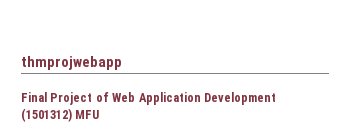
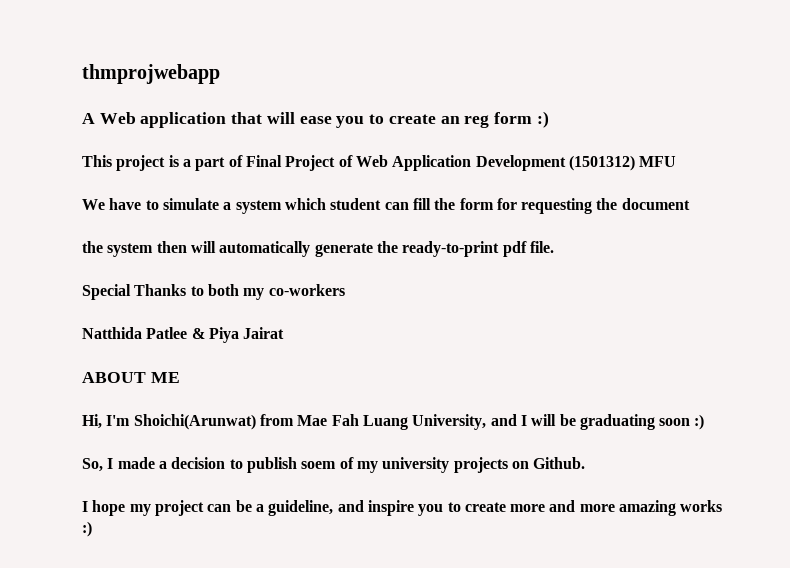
(122, 63) none -> [82,111,549,128] [82,155,243,171] A Web application that will ease you to create an reg form :) // This project is a part of
(100, 114) none -> [82,198,690,214] [82,241,554,257] [82,284,345,300] [82,327,285,343] [82,372,180,383] [82,414,705,430] [82,457,586,473] [82,500,723,516] [82,521,92,537] // We have to simulate a system which student can fill the form for requesting the document // the system then will automatically generate the ready-to-print pdf file. // Special Thanks to both my co-workers // Natthida Patlee & Piya Jairat // ABOUT ME // Hi, I'm Shoichi(Arunwat) from Mae Fah Luang University, and I will be graduating soon :) // So, I made a decision to publish soem of my university projects on Github. // I hope my project can be a guideline, and inspire you to create more and more amazing works :)

